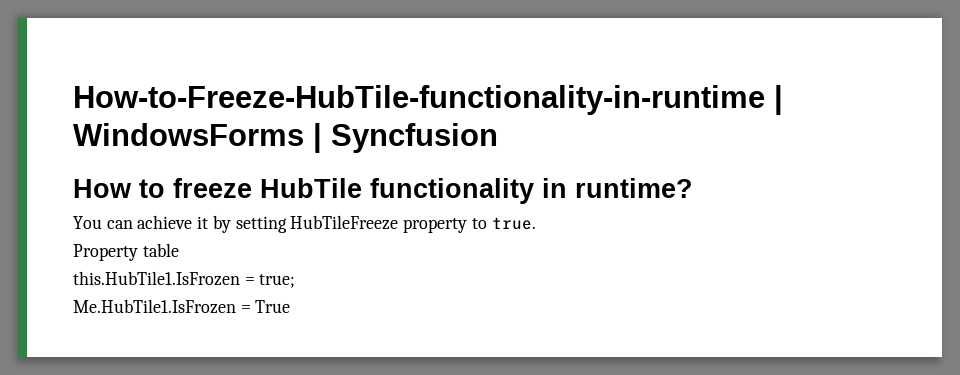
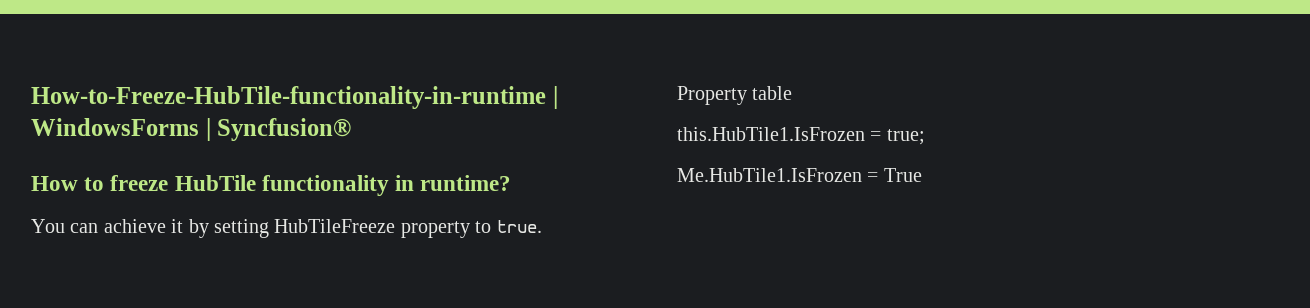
[331,123,498,153] Syncfusion -> [217,118,352,141] Syncfusion®

